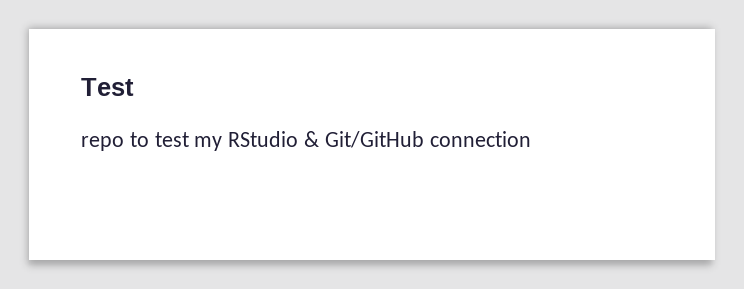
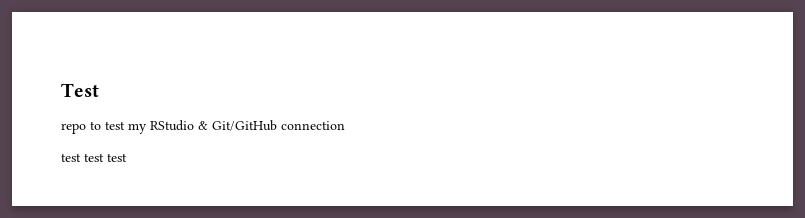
(531, 139) none -> [61,153,127,162] // test test test

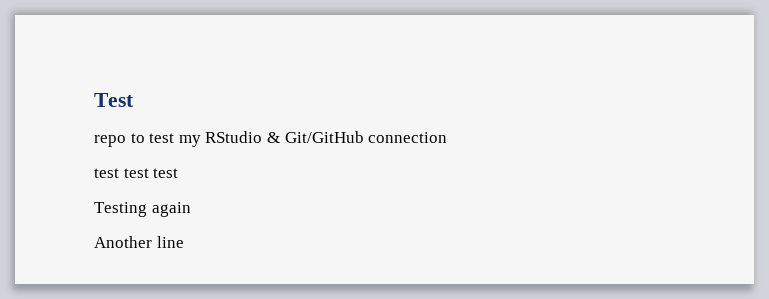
(127, 157) none -> [94,202,191,217] [94,236,184,248] // Testing again // Another line

